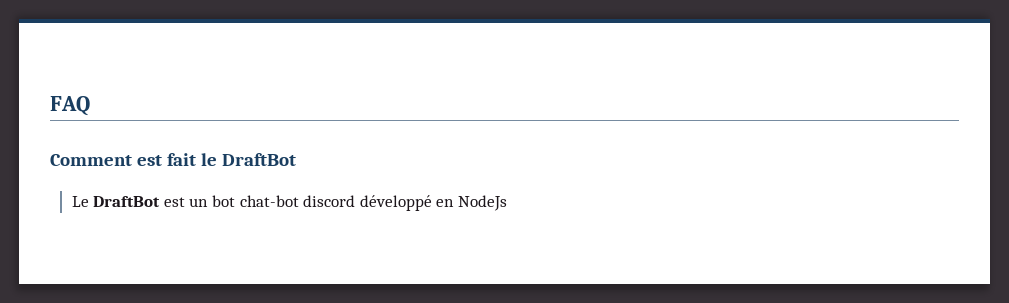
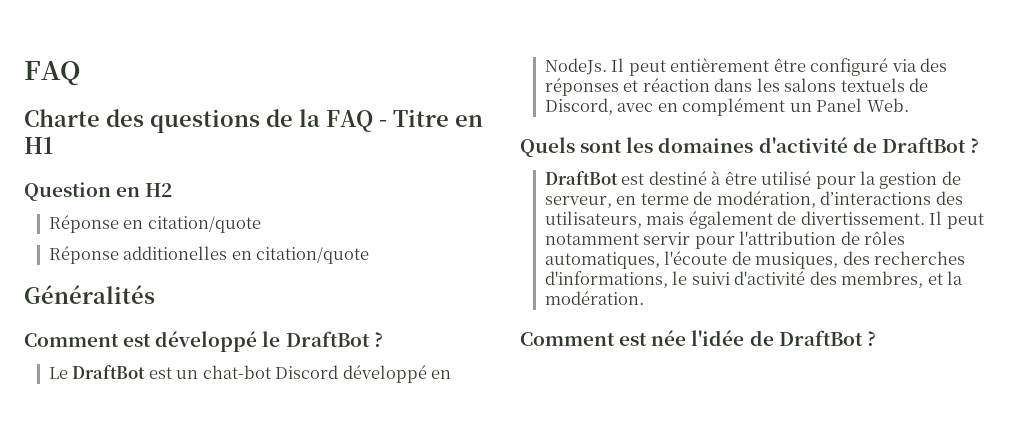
[50,96,90,116] [50,153,196,166] FAQ // Comment est fait -> [24,61,80,86] [24,109,483,133] [24,137,53,154] [24,182,173,201] [48,215,261,233] [48,246,370,264] [24,285,155,304] [24,331,258,352] FAQ // Charte des questions de la FAQ - Titre en H1 // Question en H2 // Réponse en citation/quote // Réponse additionelles en citation/quote // Généralités // Comment est développé
(296, 159) none -> [373,332,383,347] ?
[211,195,507,211] bot chat-bot discord développé en NodeJs -> [202,365,451,383] [544,58,947,76] [544,78,928,96] [544,98,909,116] [520,137,979,157] [544,171,961,189] [544,191,963,208] [544,211,984,229] [544,231,906,249] [544,251,966,269] [544,271,963,288] [544,291,644,305] [520,330,876,346] chat-bot Discord développé en NodeJs. Il peut entièrement être configuré via des réponses et réaction dans les salons textuels de Discord, avec en complément un Panel Web. // Quels sont les domaines d'activité de DraftBot ? // DraftBot est destiné à être utilisé pour la gestion de serveur, en terme de modération, d’interactions des utilisateurs, mais également de divertissement. Il peut notamment servir pour l'attribution de rôles automatiques, l'écoute de musiques, des recherches d'informations, le suivi d'activité des membres, et la modération. // Comment est née l'idée de DraftBot ?

